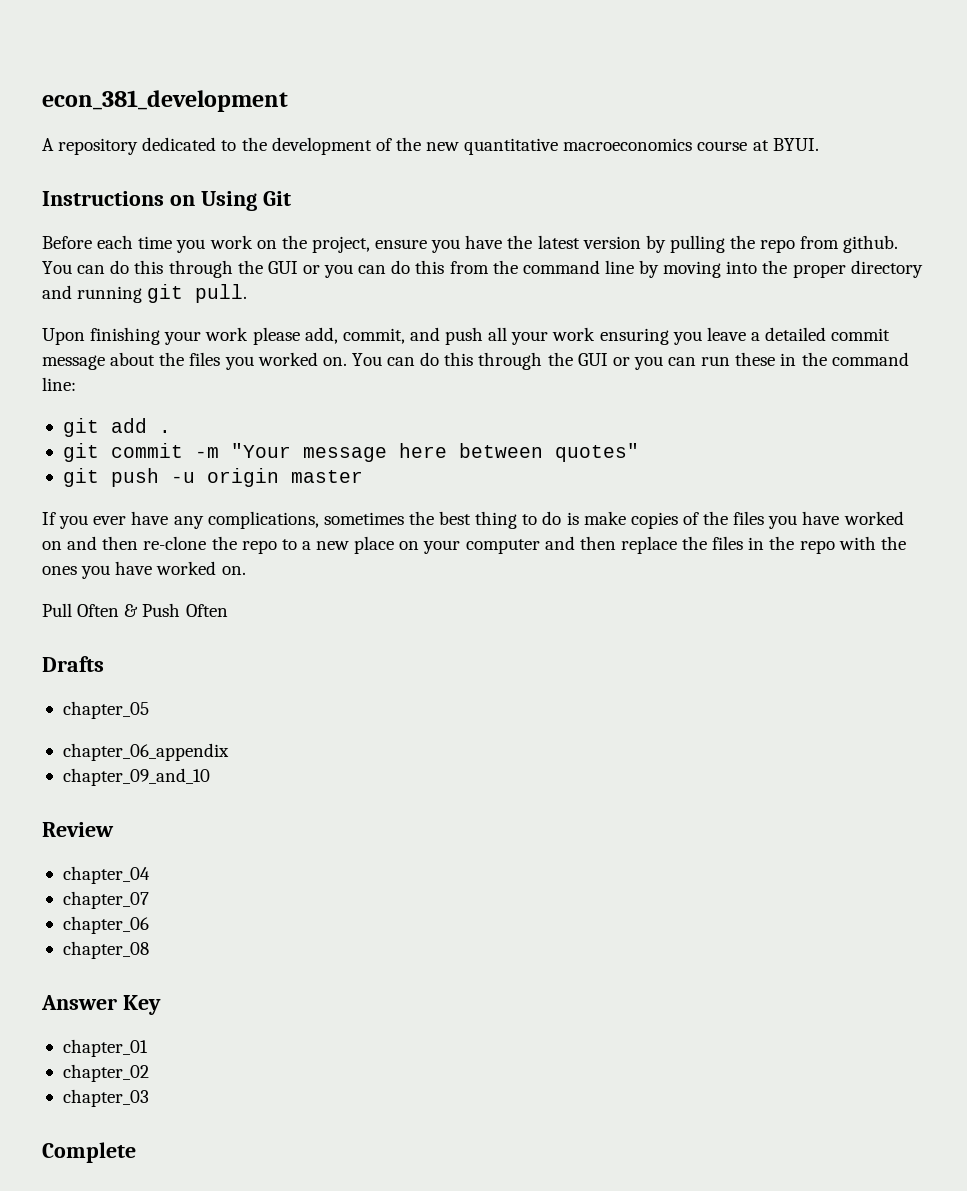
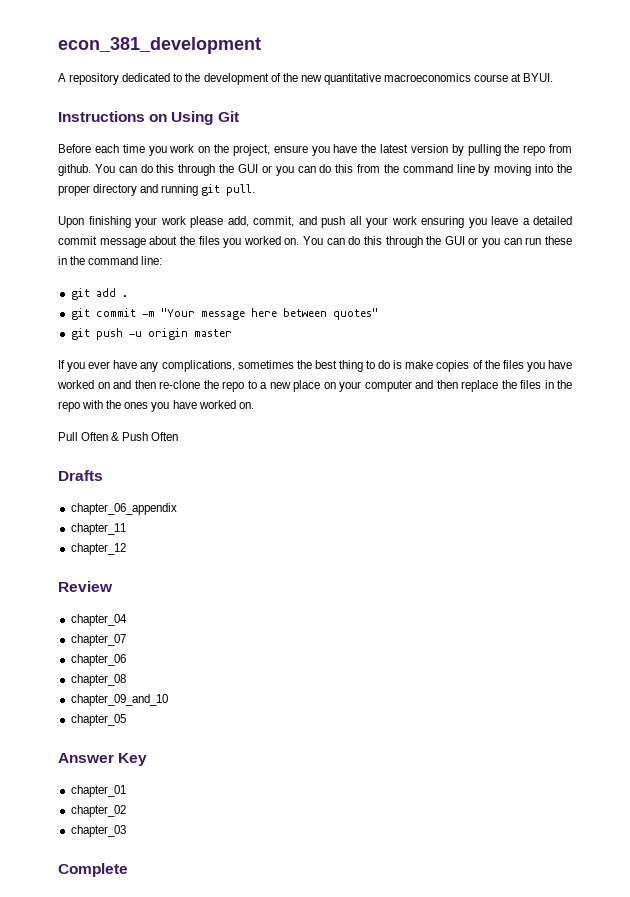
[62,701,149,719] // chapter_05 -> (103, 475) none
[62,768,210,786] chapter_09_and_10 -> [70,523,126,535] [70,543,126,555] chapter_11 // chapter_12
(149, 950) none -> [70,694,168,706] [70,714,126,726] // chapter_09_and_10 // chapter_05

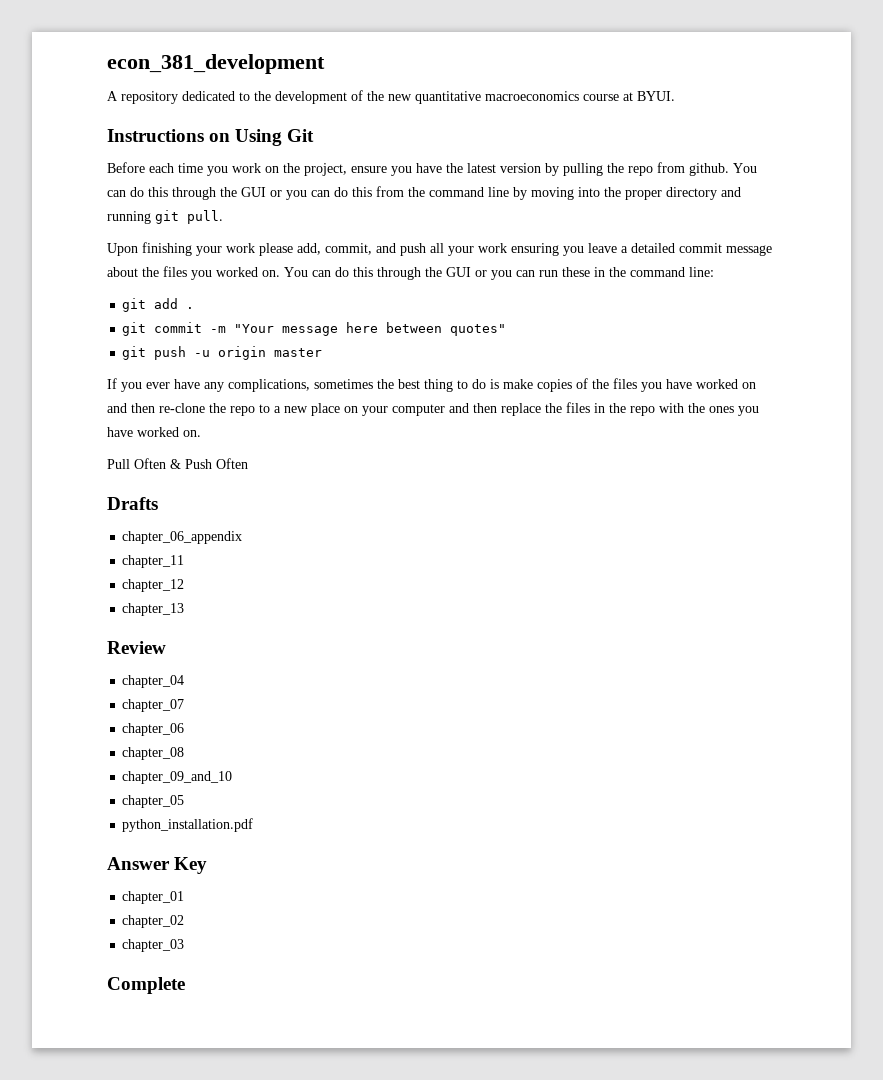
(126, 549) none -> [122,603,185,616] // chapter_13
(126, 720) none -> [122,818,254,832] // python_installation.pdf

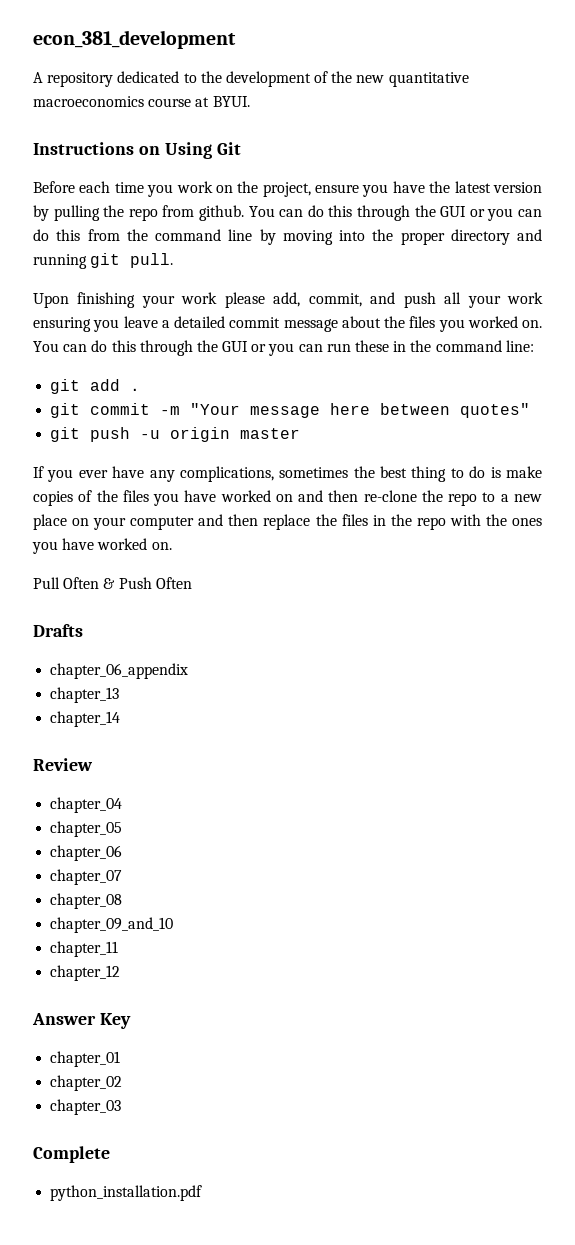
[122,555,185,568] [122,579,185,592] [122,603,185,616] chapter_11 // chapter_12 // chapter_13 -> [50,687,120,703] [50,711,121,727] chapter_13 // chapter_14
[122,699,185,712] chapter_07 -> [50,821,123,837] chapter_05
(185, 729) none -> [50,869,123,885] // chapter_07
[122,795,185,808] [122,818,254,832] chapter_05 // python_installation.pdf -> [50,941,119,957] [50,965,121,981] chapter_11 // chapter_12
(185, 985) none -> [50,1185,203,1201] // python_installation.pdf

